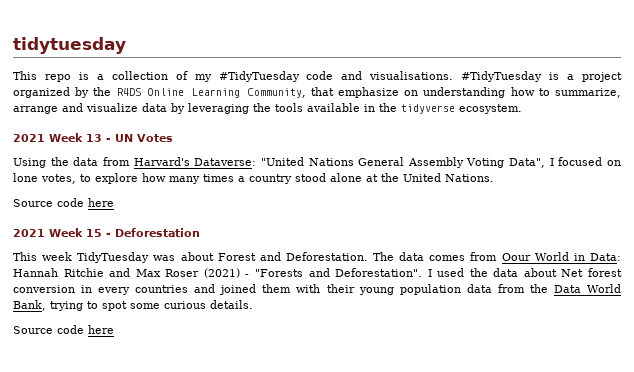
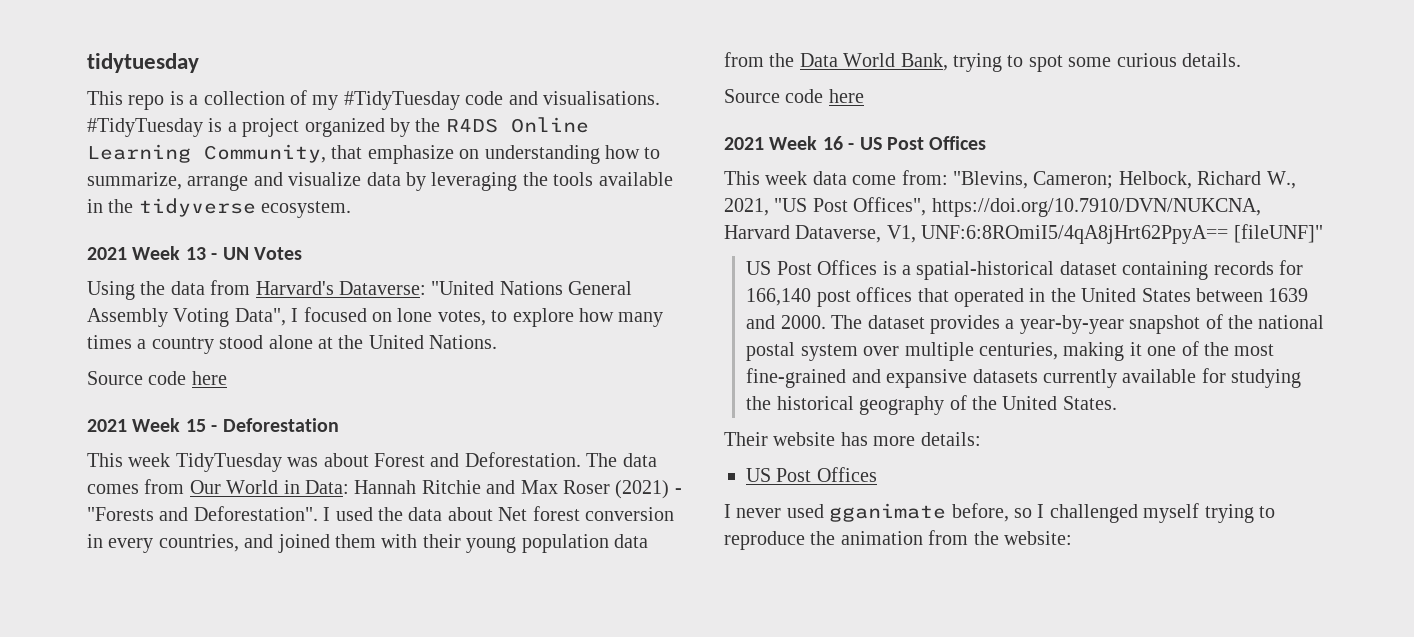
[501,253,531,261] Oour -> [189,480,221,494] Our
[135,285,189,293] countries -> [158,534,239,552] countries,
(114, 329) none -> [724,136,987,150] [724,170,1296,189] [724,197,1261,217] [724,224,1323,244] [746,260,1304,280] [746,287,1309,307] [746,314,1325,334] [746,341,1275,361] [746,368,1302,388] [746,395,1117,415] [724,432,981,446] [746,467,877,482] [724,503,1275,523] [724,530,1072,550] // 2021 Week 16 - US Post Offices // This week data come from: "Blevins, Cameron; Helbock, Richard W., 2021, "US Post Offices", https://doi.org/10.7910/DVN/NUKCNA, Harvard Dataverse, V1, UNF:6:8ROmiI5/4qA8jHrt62PpyA== [fileUNF]" // US Post Offices is a spatial-historical dataset containing records for 166,140 post offices that operated in the United States between 1639 and 2000. The dataset provides a year-by-year snapshot of the national postal system over multiple centuries, making it one of the most fine-grained and expansive datasets currently available for studying the historical geography of the United States. // Their website has more details: // US Post Offices // I never used gganimate before, so I challenged myself trying to reproduce the animation from the website:

